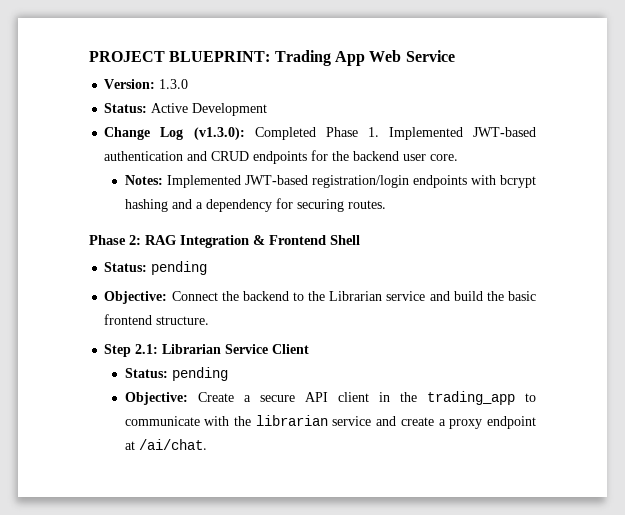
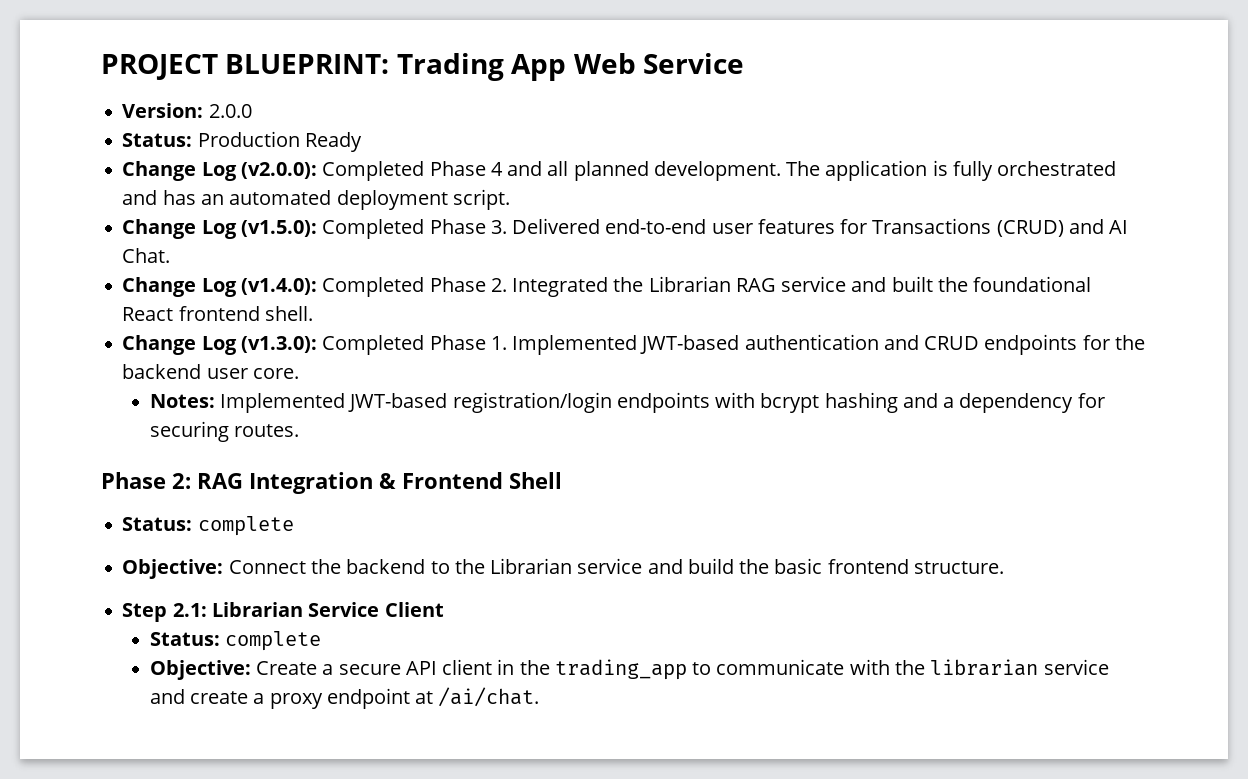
[159,79,189,89] [104,103,268,116] 1.3.0 // Status: Active Development -> [208,104,252,118] [122,131,362,152] [122,160,1117,181] [122,189,510,210] [122,218,1129,239] [122,248,171,263] [122,276,1092,297] [122,306,313,321] 2.0.0 // Status: Production Ready // Change Log (v2.0.0): Completed Phase 4 and all planned development. The application is fully orchestrated and has an automated deployment script. // Change Log (v1.5.0): Completed Phase 3. Delivered end-to-end user features for Transactions (CRUD) and AI Chat. // Change Log (v1.4.0): Completed Phase 2. Integrated the Librarian RAG service and built the foundational React frontend shell.
[151,261,208,275] pending -> [197,516,294,536] complete
[171,367,228,381] pending -> [225,631,322,651] complete

